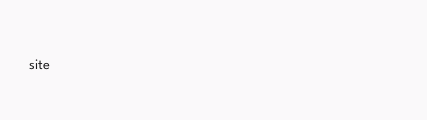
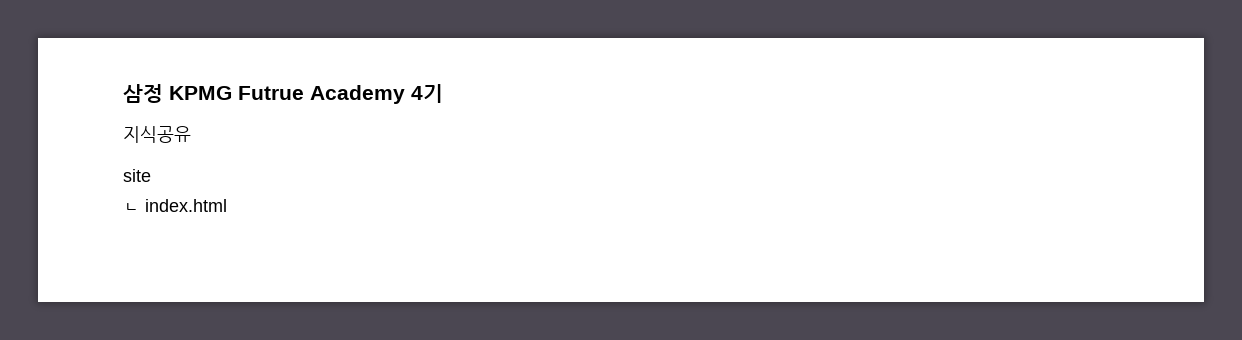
(29, 64) none -> [123,84,443,104] [123,126,191,143] 삼정 KPMG Futrue Academy 4기 // 지식공유 //
(50, 64) none -> [123,199,227,212] // ㄴ index.html

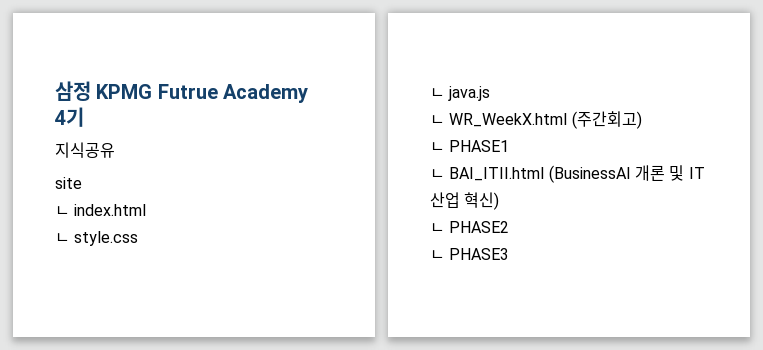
(227, 205) none -> [55,231,139,246] [430,86,491,101] [430,111,642,129] [430,140,510,152] [430,165,705,183] [430,192,500,210] [430,221,510,233] [430,248,510,260] // ㄴ style.css // ㄴ java.js // ㄴ WR_WeekX.html (주간회고) // ㄴ PHASE1 // ㄴ BAI_ITII.html (BusinessAI 개론 및 IT 산업 혁신) // ㄴ PHASE2 // ㄴ PHASE3

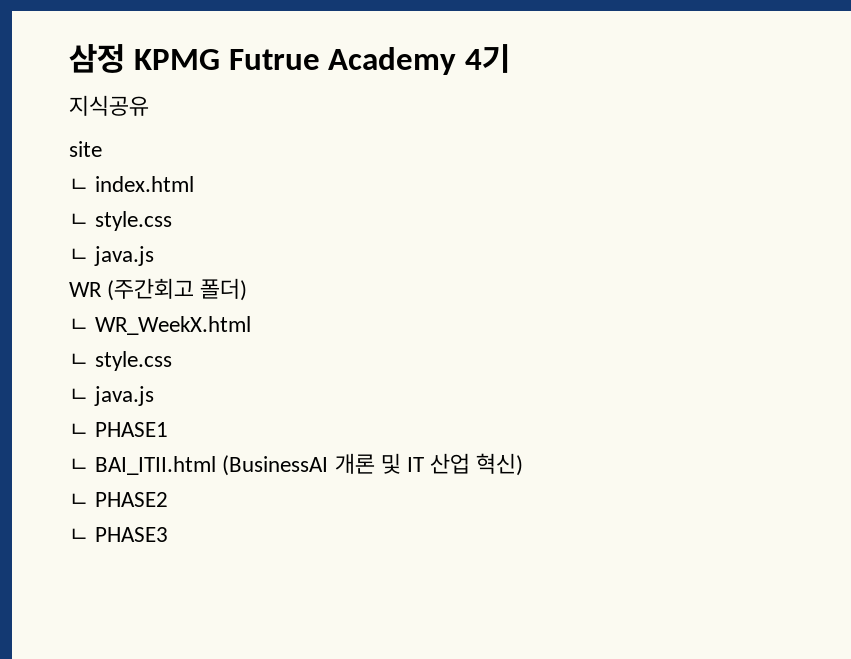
(491, 93) none -> [69,278,248,301] // WR (주간회고 폴더)
[571,111,642,129] (주간회고) -> [69,351,173,371] [69,386,155,406] // ㄴ style.css // ㄴ java.js

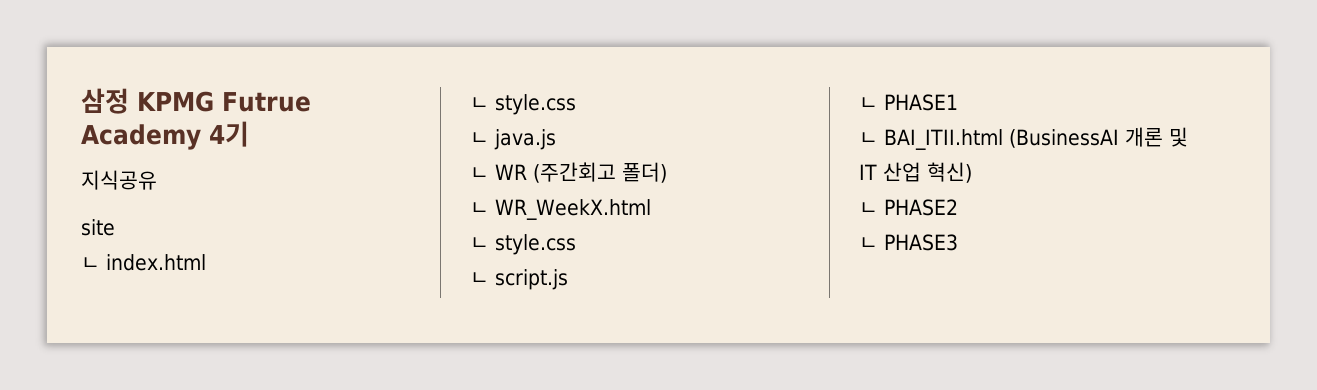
(155, 256) none -> [470,167,489,180] ㄴ
[94,386,155,406] java.js -> [495,269,568,290] script.js

